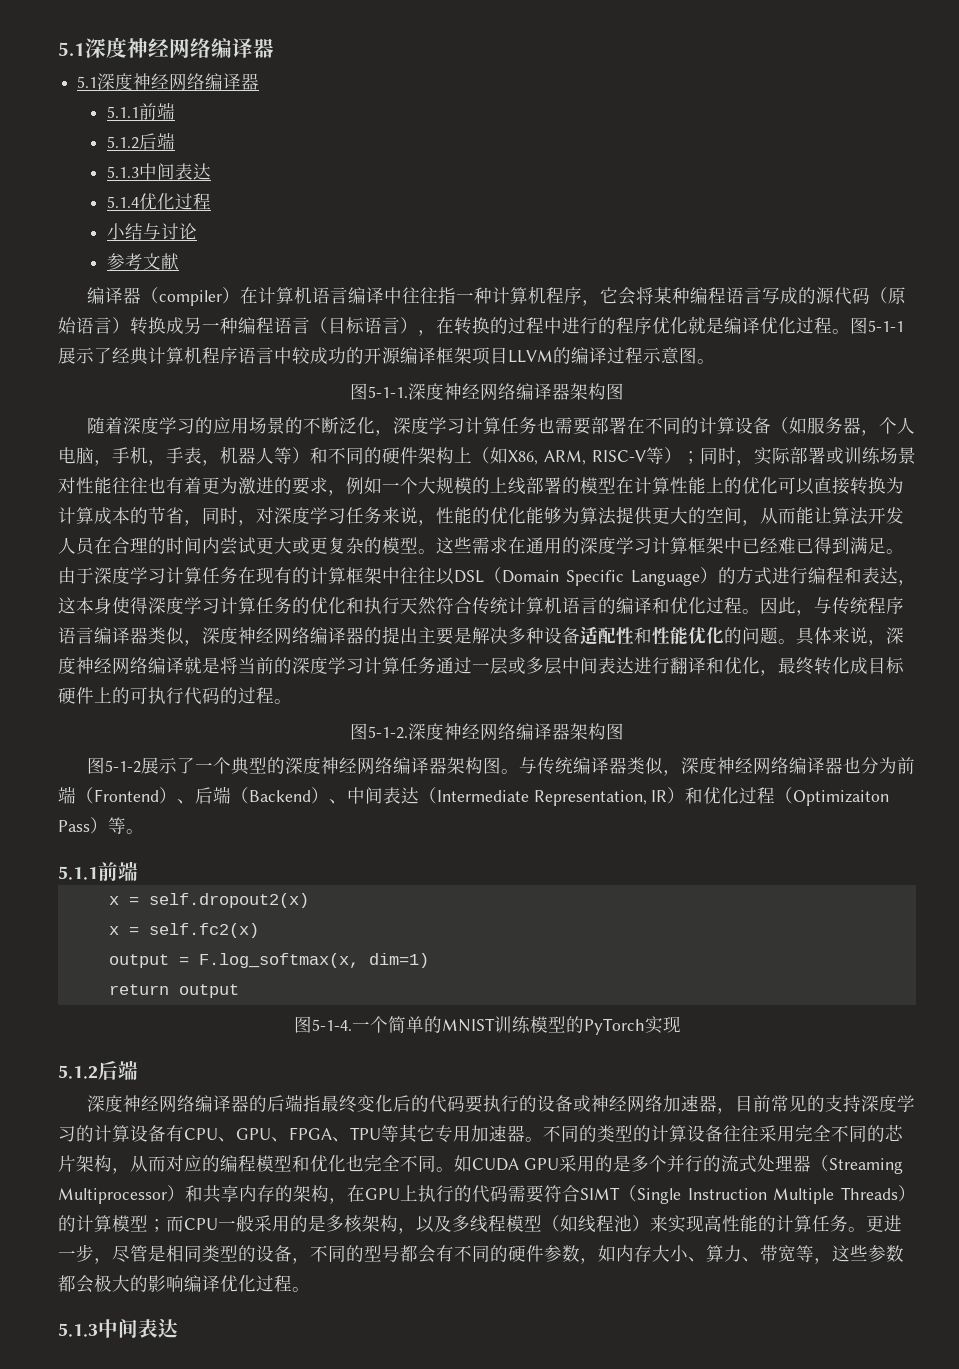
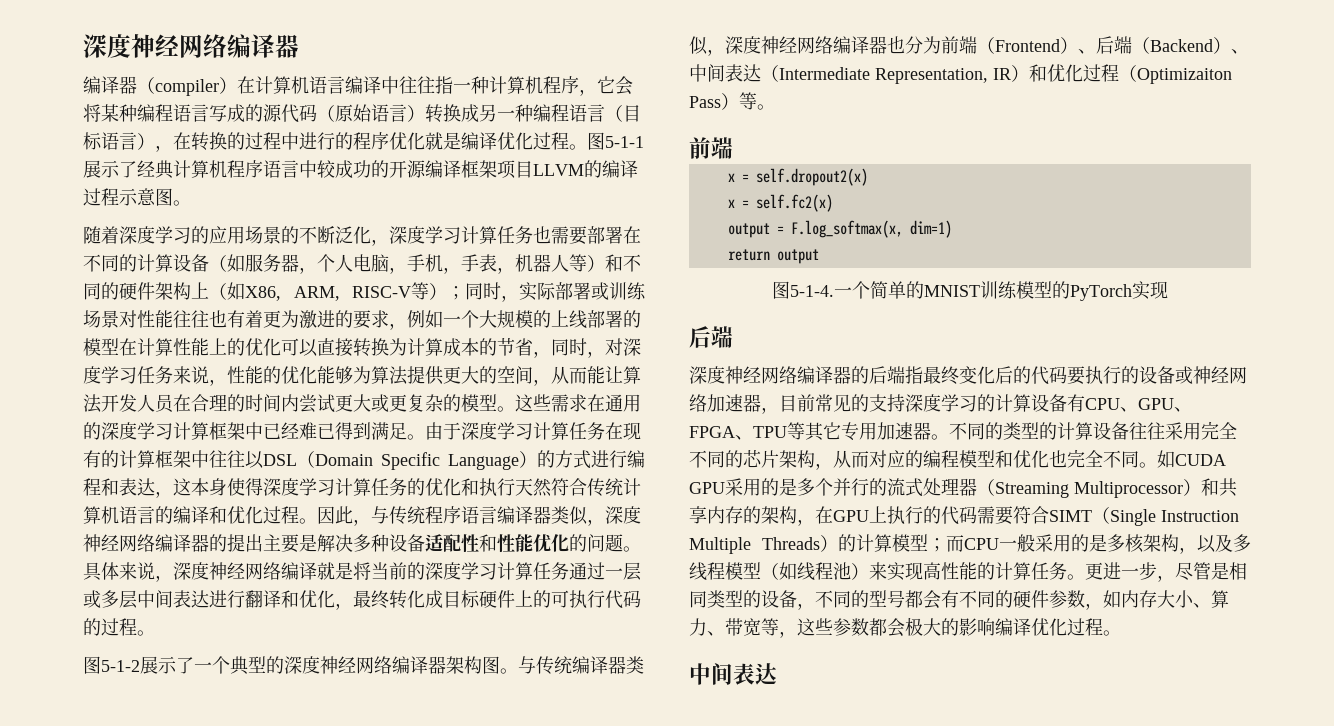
[58,37,274,58] [77,73,260,91] [106,102,175,120] [106,132,175,150] [106,163,211,180] [106,193,211,210] [106,223,197,240] [106,253,179,270] 5.1深度神经网络编译器 // 5.1深度神经网络编译器 // 5.1.1前端 // 5.1.2后端 // 5.1.3中间表达 // 5.1.4优化过程 // 小结与讨论 // 参考文献 -> [83,34,299,58] 深度神经网络编译器
[350,383,624,401] // 图5-1-1.深度神经网络编译器架构图 -> (191, 203) none
[350,723,624,741] // 图5-1-2.深度神经网络编译器架构图 -> (155, 633) none
[58,866,98,880] 5.1.1 -> (775, 107) none
[58,1065,98,1079] 5.1.2 -> (1168, 290) none
[58,1323,98,1337] 5.1.3 -> (1121, 633) none

